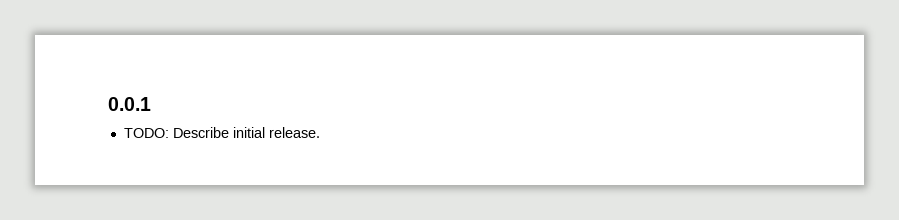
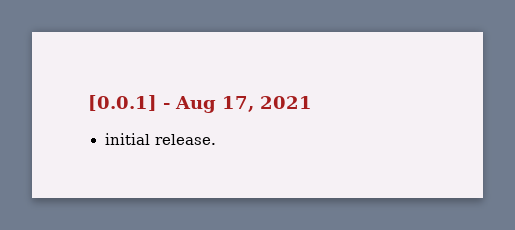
[108,97,151,111] [123,127,229,138] 0.0.1 // TODO: Describe -> [88,95,312,113] [0.0.1] - Aug 17, 2021 //

